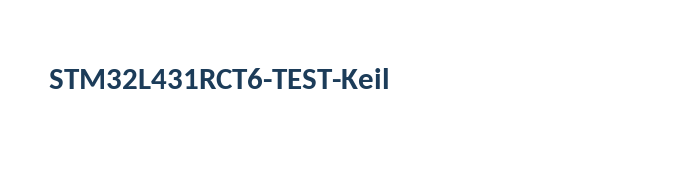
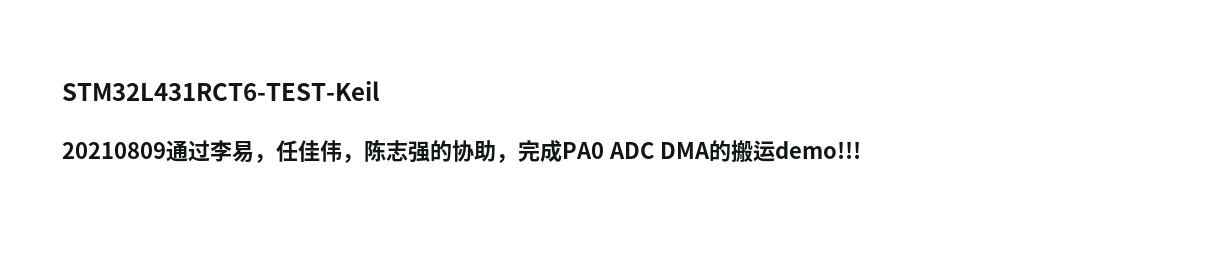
(390, 78) none -> [62,139,861,163] // 20210809通过李易，任佳伟，陈志强的协助，完成PA0 ADC DMA的搬运demo!!!

